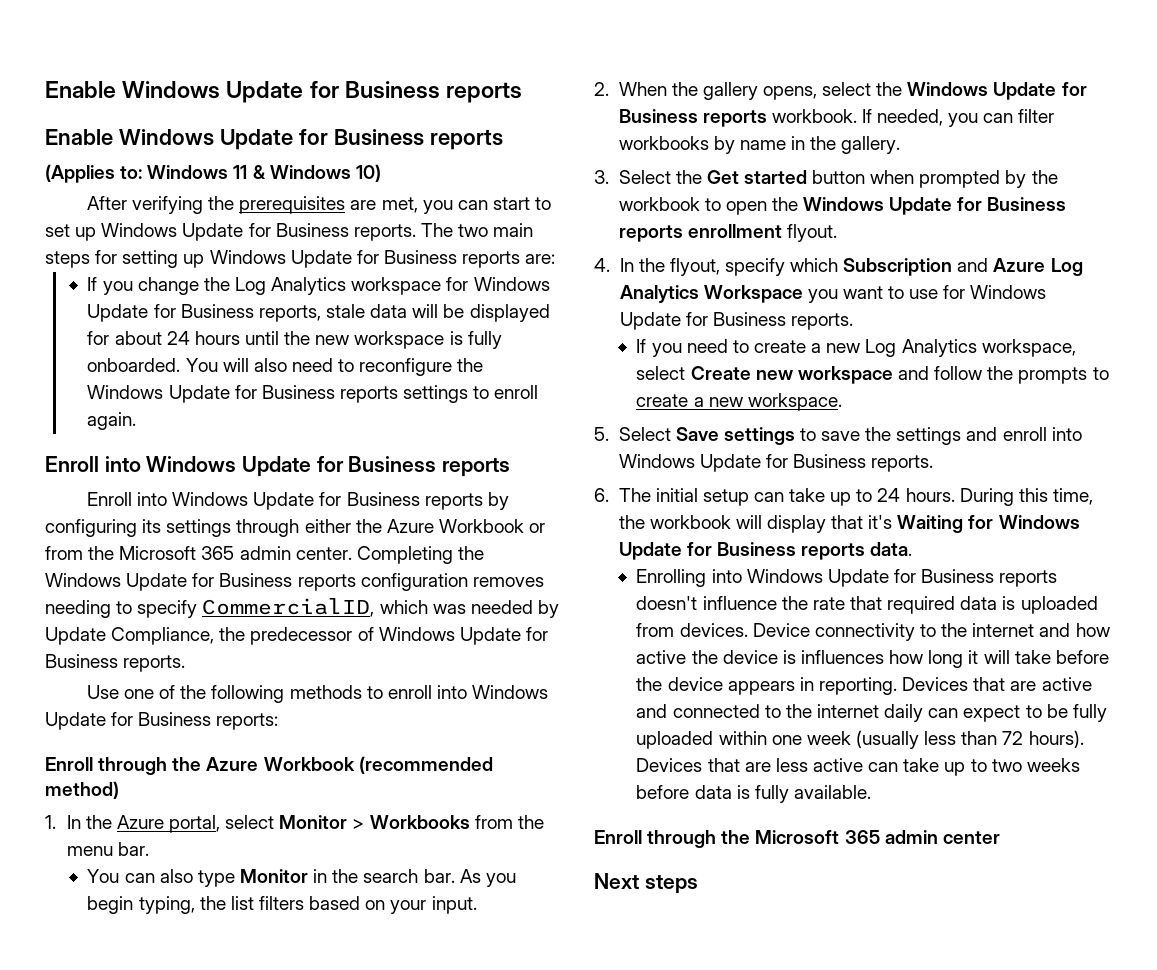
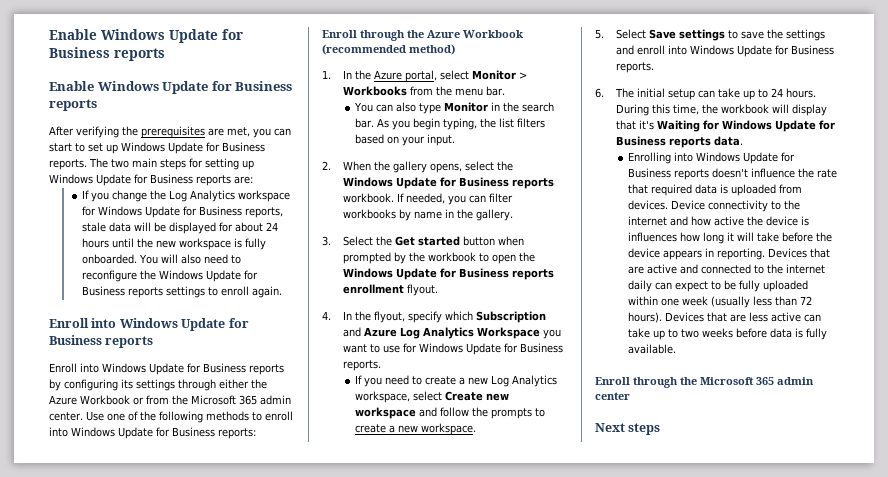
[45,164,381,183] // (Applies to: Windows 11 & Windows 10) -> (97, 105) none
[356,546,484,564] [45,573,544,591] [45,598,559,618] [45,627,548,645] [45,654,186,672] Completing the Windows Update for Business reports configuration removes needing to specify CommercialID, which was needed by Update Compliance, the predecessor of Windows Update for Business reports. // -> (83, 416) none

